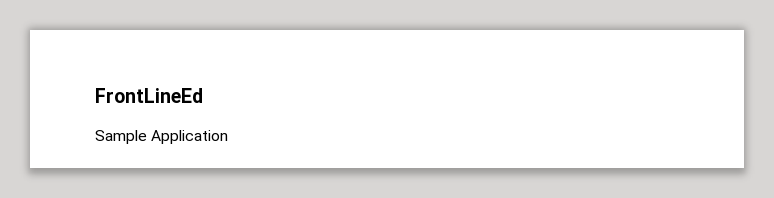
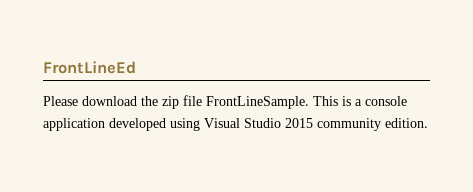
[95,130,229,144] Sample Application -> [43,95,407,109] [43,118,428,131] Please download the zip file FrontLineSample. This is a console application developed using Visual Studio 2015 community edition.

